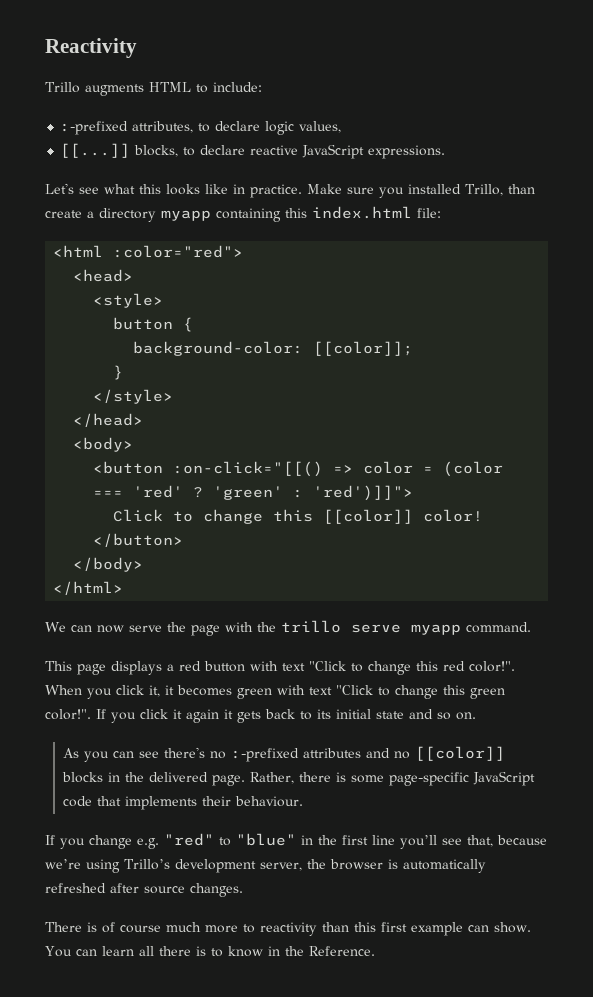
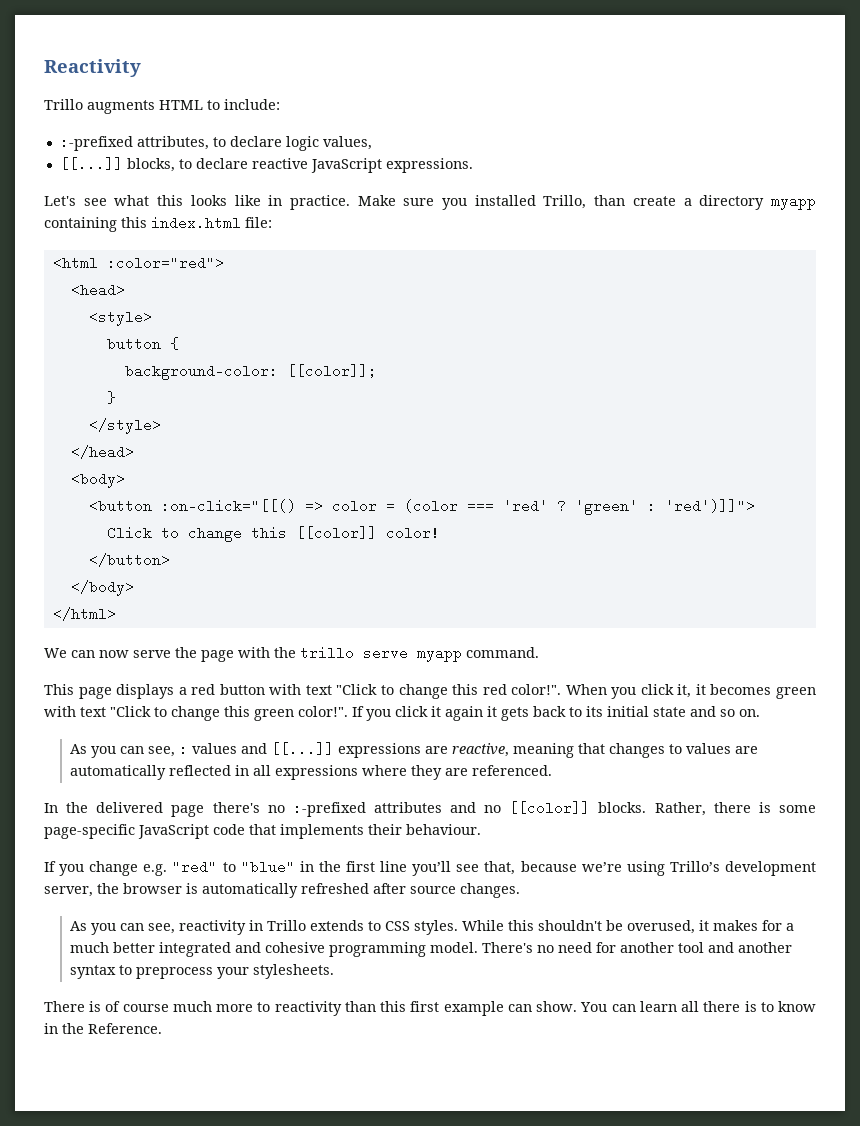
[138,751,159,758] see -> [148,742,759,758] [70,765,553,780] [44,802,205,817] see, : values and [[...]] expressions are reactive, meaning that changes to values are automatically reflected in all expressions where they are referenced. // In the delivered page
[61,772,245,786] blocks in the delivered page. -> [598,802,647,813] blocks.
(243, 890) none -> [70,920,795,935] [70,942,793,957] [70,964,335,979] // As you can see, reactivity in Trillo extends to CSS styles. While this shouldn't be overused, it makes for a much better integrated and cohesive programming model. There's no need for another tool and another syntax to preprocess your stylesheets.

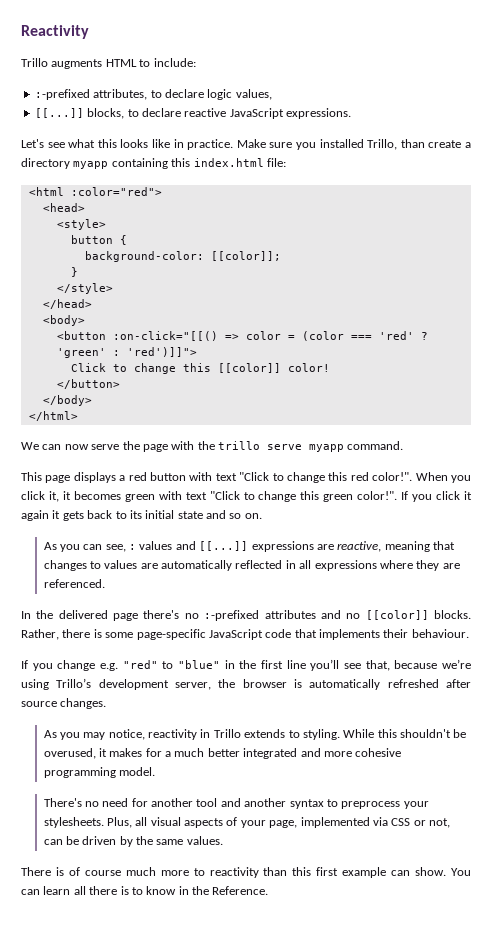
[120,923,176,934] can see, -> [83,729,145,740] may notice,
[385,920,459,935] CSS styles. -> [302,729,340,740] styling.
(262, 947) none -> [323,751,352,757] more
(479, 947) none -> (155, 771) //
(335, 971) none -> [106,817,451,828] [43,836,223,847] Plus, all visual aspects of your page, implemented via CSS or not, can be driven by the same values.

